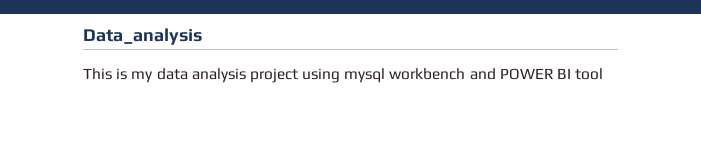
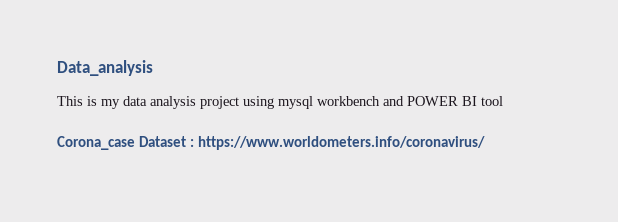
(604, 74) none -> [57,136,485,150] // Corona_case Dataset : https://www.worldometers.info/coronavirus/

